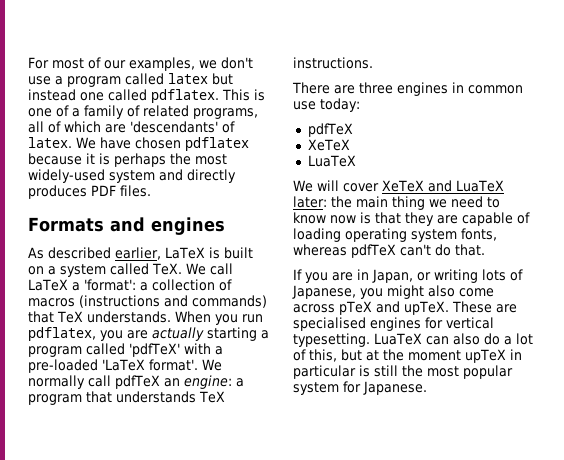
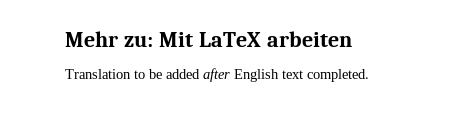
[28,57,253,71] [28,73,233,87] [28,89,265,103] [28,105,258,119] [28,121,235,133] [28,137,249,151] [28,153,227,167] [28,169,236,183] [28,185,151,199] [28,217,225,235] [28,247,253,260] [28,263,233,277] [28,279,232,291] [28,295,267,308] [28,311,263,325] [28,327,269,341] [28,343,223,357] [28,359,222,373] [28,375,244,389] [28,391,225,405] [293,57,373,69] [292,82,523,96] [293,98,360,112] [307,123,353,137] [307,139,350,151] [307,155,356,167] [293,180,504,192] [293,196,500,210] [293,212,530,226] [293,228,497,242] [293,244,485,258] [293,269,523,283] [292,285,494,299] [293,301,517,315] [293,317,494,331] [293,333,533,347] [293,349,522,363] [293,365,513,379] [293,381,427,395] For most of our examples, we don't use a program called latex but instead one called pdflatex. This is one of a family of related programs, all of which are 'descendants' of latex. We have chosen pdflatex because it is perhaps the most widely-used system and directly produces PDF files. // Formats and engines // As described earlier, LaTeX is built on a system called TeX. We call LaTeX a 'format': a collection of macros (instructions and commands) that TeX understands. When you run pdflatex, you are actually starting a program called 'pdfTeX' with a pre-loaded 'LaTeX format'. We normally call pdfTeX an engine: a program that understands TeX instructions. // There are three engines in common use today: // pdfTeX // XeTeX // LuaTeX // We will cover XeTeX and LuaTeX later: the main thing we need to know now is that they are capable of loading operating system fonts, whereas pdfTeX can't do that. // If you are in Japan, or writing lots of Japanese, you might also come across pTeX and upTeX. These are specialised engines for vertical typesetting. LuaTeX can also do a lot of this, but at the moment upTeX in particular is still the most popular system for Japanese. -> [65,31,352,47] [65,68,369,82] Mehr zu: Mit LaTeX arbeiten // Translation to be added after English text completed.

